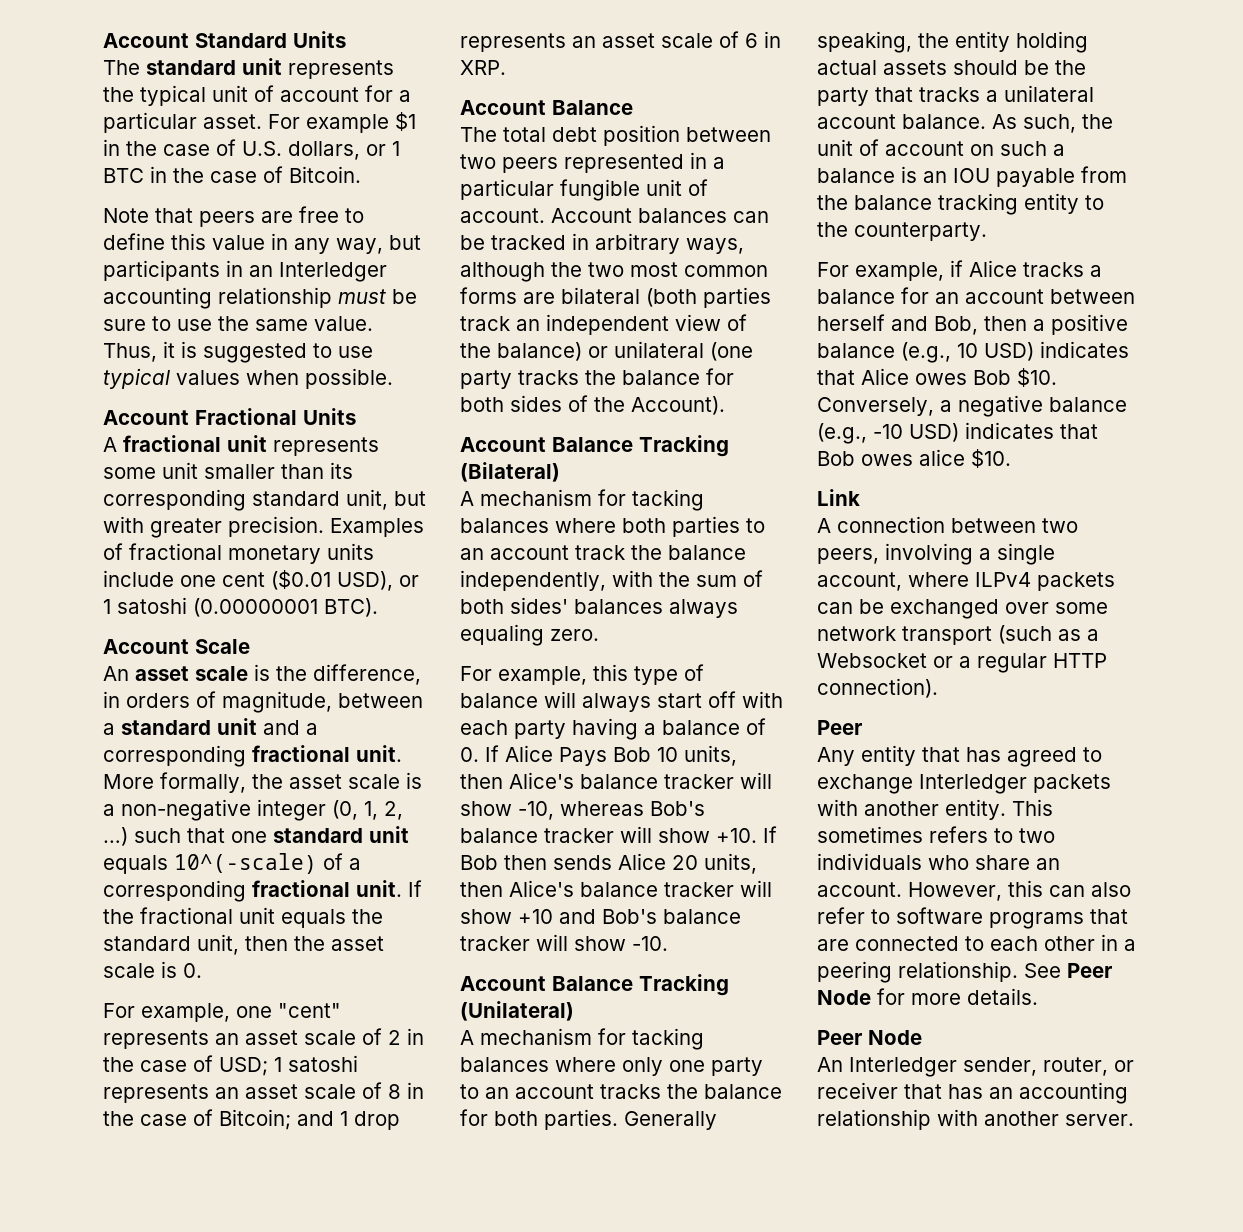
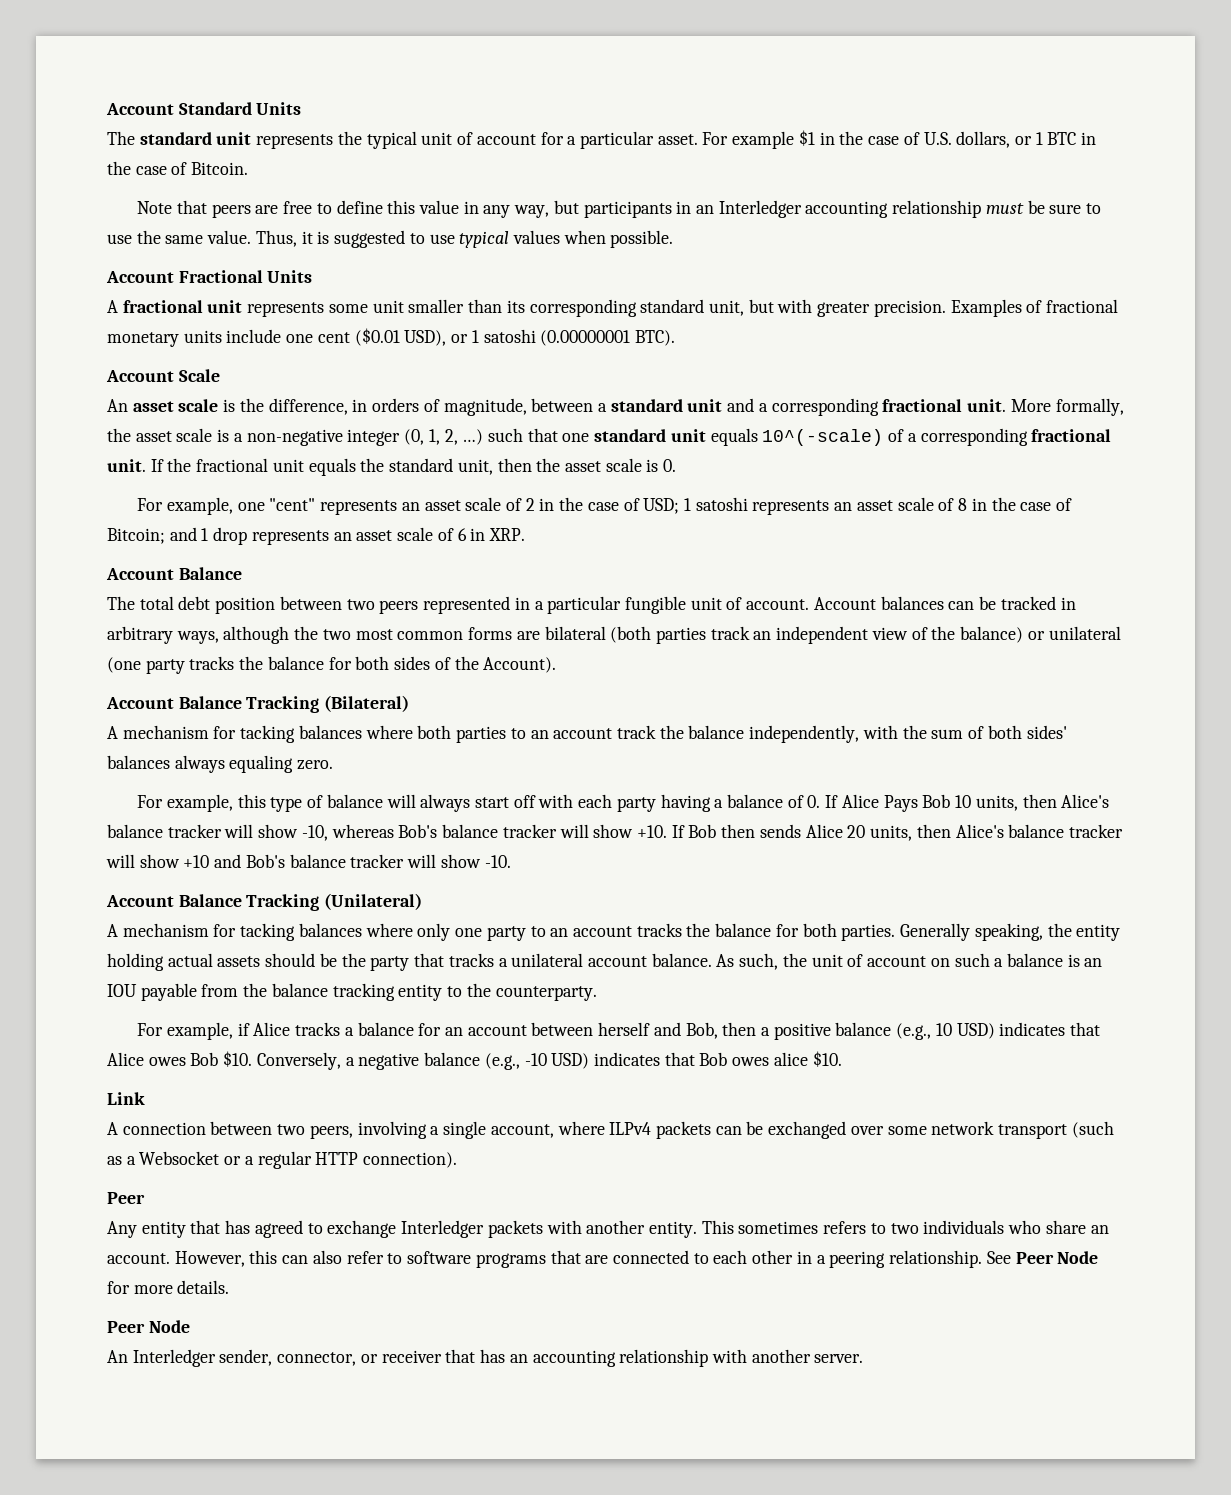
[1043,1057,1108,1076] router, -> [277,1352,357,1366] connector,

